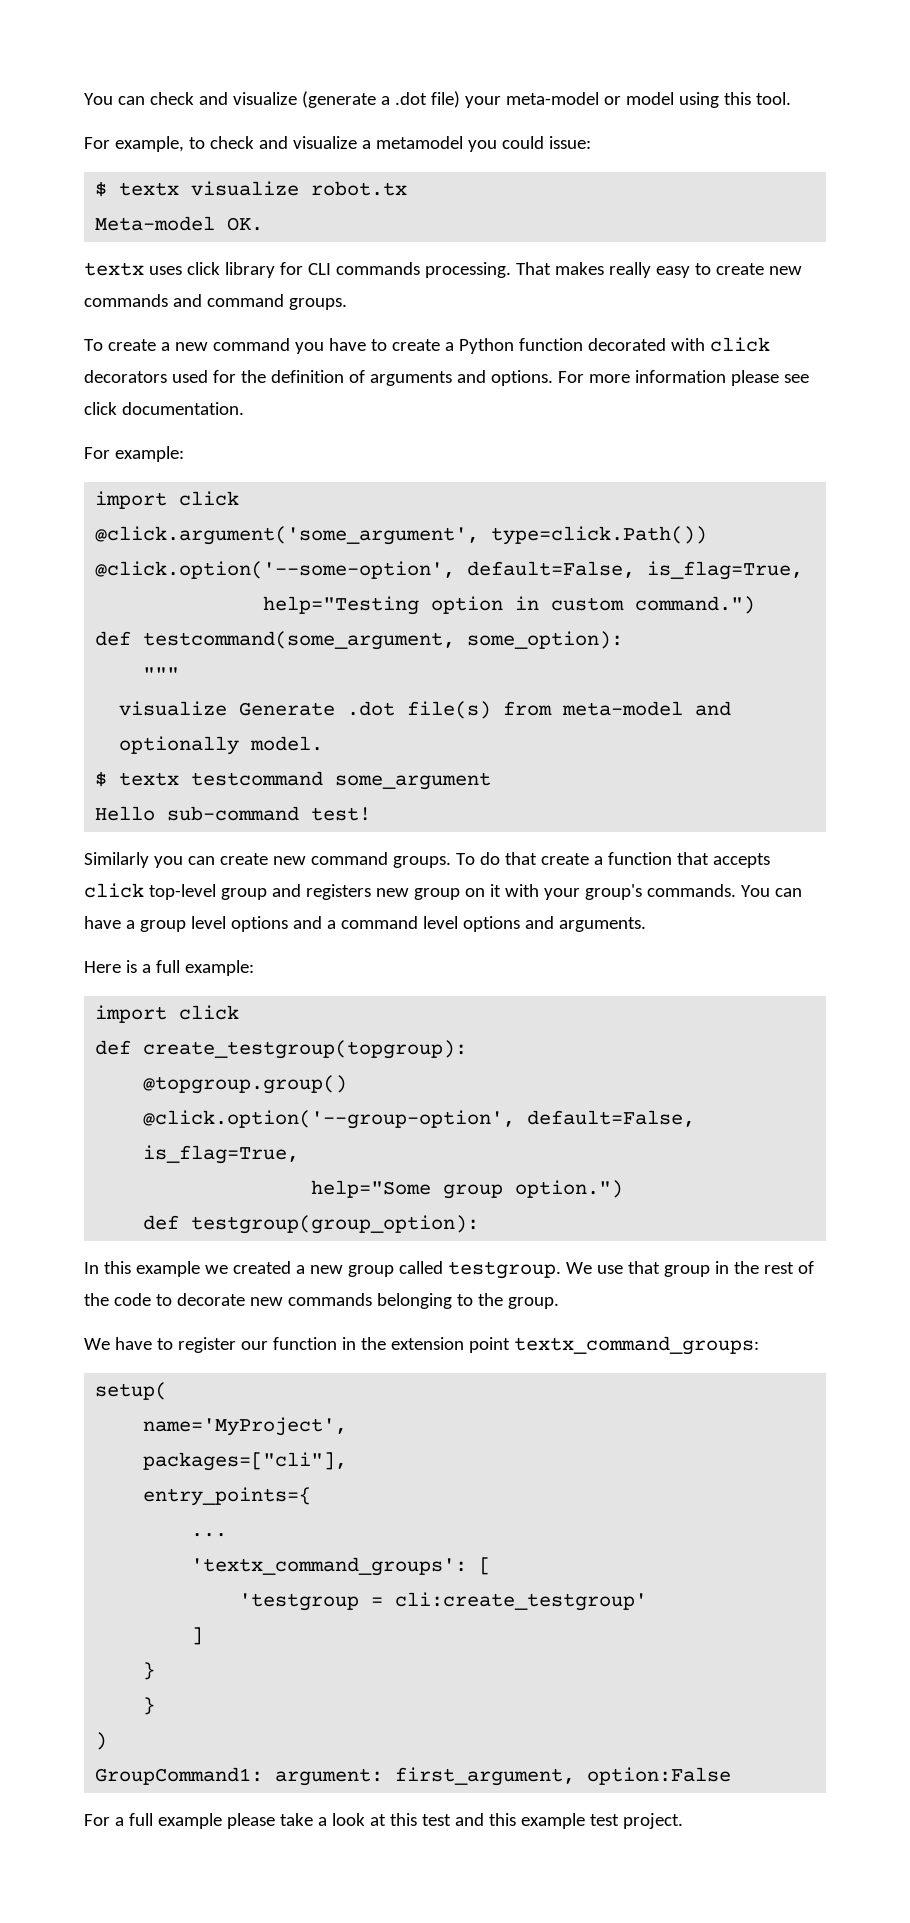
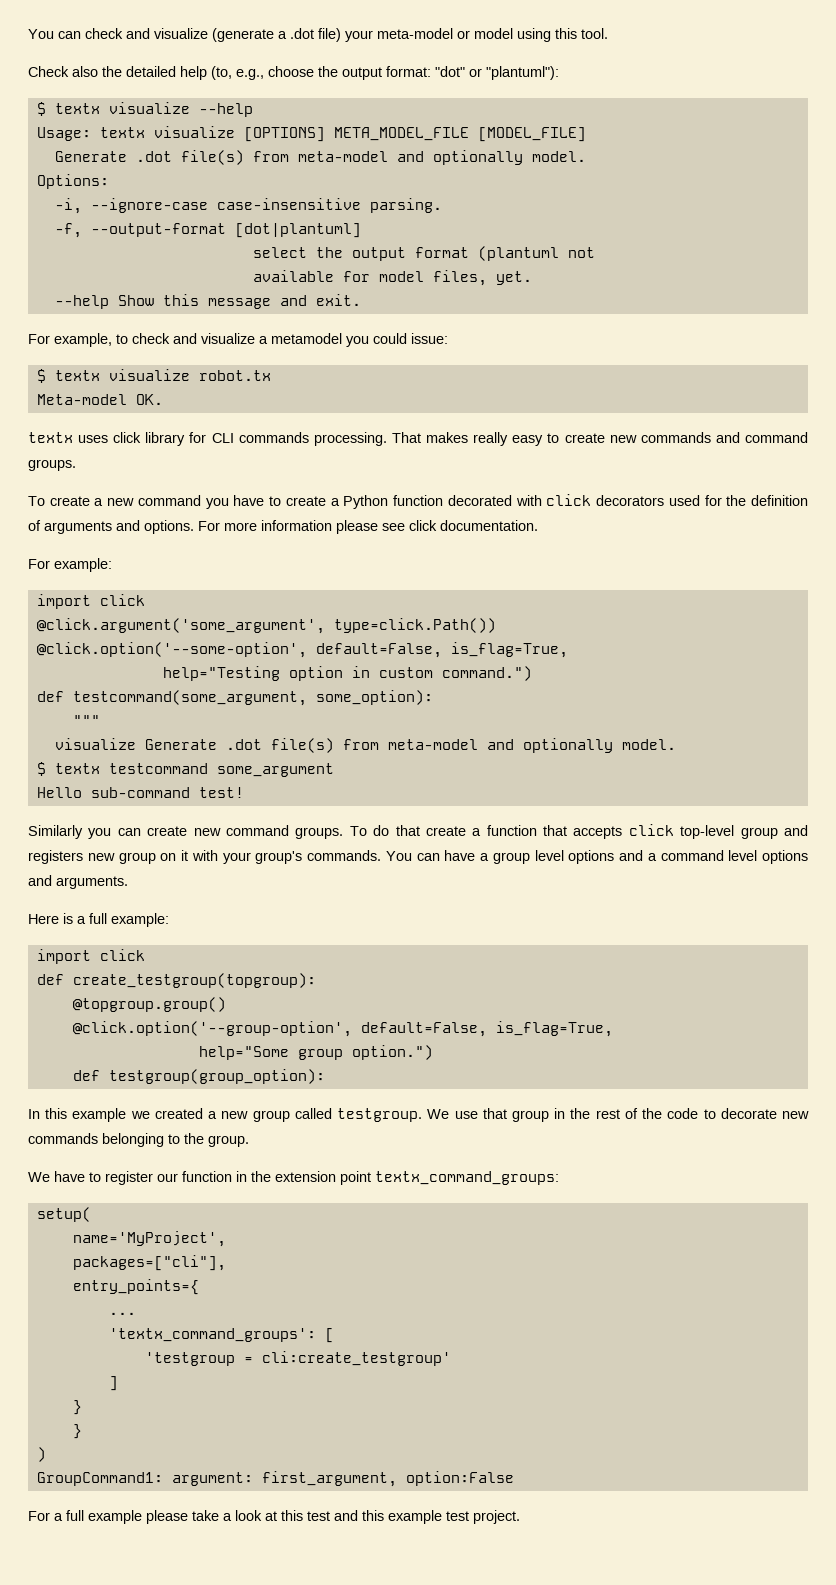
(791, 98) none -> [28,66,559,80] [36,102,253,117] [36,126,586,142] [54,150,586,165] [36,174,109,189] [54,198,442,214] [54,223,361,238] [252,246,595,261] [252,270,532,286] [54,294,361,309] // Check also the detailed help (to, e.g., choose the output format: "dot" or "plantuml"): // $ textx visualize --help // Usage: textx visualize [OPTIONS] META_MODEL_FILE [MODEL_FILE] // Generate .dot file(s) from meta-model and optionally model. // Options: // -i, --ignore-case case-insensitive parsing. // -f, --output-format [dot|plantuml] // select the output format (plantuml not // available for model files, yet. // --help Show this message and exit.

